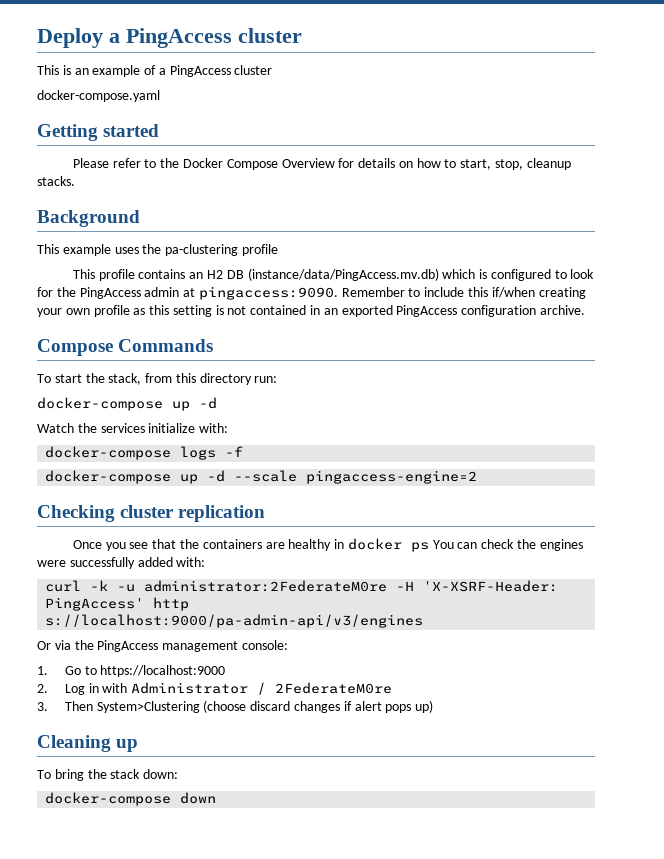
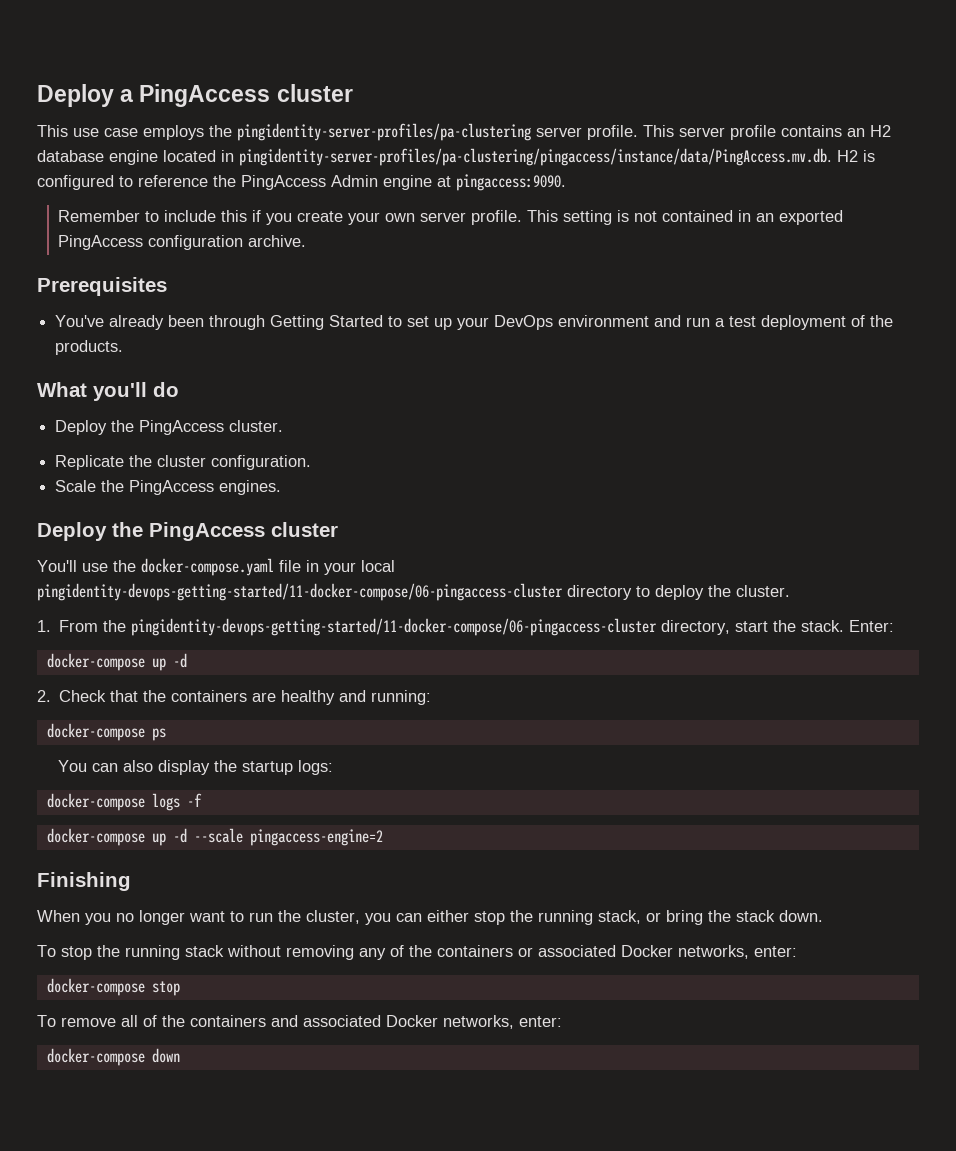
[62,65,273,77] [37,90,160,102] [37,124,160,141] [72,158,571,170] [37,176,75,186] [37,210,140,227] [37,244,278,256] [72,268,595,281] [37,287,180,299] is an example of a PingAccess cluster // docker-compose.yaml // Getting started // Please refer to the Docker Compose Overview for details on how to start, stop, cleanup stacks. // Background // This example uses the pa-clustering profile // This profile contains an H2 DB (instance/data/PingAccess.mv.db) which is configured to look for the PingAccess admin -> [73,123,891,141] [37,148,875,166] [37,175,432,190] use case employs the pingidentity-server-profiles/pa-clustering server profile. This server profile contains an H2 database engine located in pingidentity-server-profiles/pa-clustering/pingaccess/instance/data/PingAccess.mv.db. H2 is configured to reference the PingAccess Admin engine
(338, 293) none -> (566, 182) //
[491,287,586,299] [37,305,170,317] if/when creating your own profile as this -> [252,210,559,225] if you create your own server profile. This
[37,339,214,356] [37,373,278,385] [37,397,217,411] [37,423,229,433] Compose Commands // To start the stack, from this directory run: // docker-compose up -d // Watch the services initialize with: -> [37,277,167,296] [55,315,894,330] [55,340,124,355] [37,382,179,401] [55,420,284,435] [55,455,312,470] [55,480,282,495] [37,522,338,541] [37,558,395,576] [37,583,790,601] [37,618,895,636] [46,653,187,671] [37,690,432,705] [46,723,166,741] [58,760,334,775] Prerequisites // You've already been through Getting Started to set up your DevOps environment and run a test deployment of the products. // What you'll do // Deploy the PingAccess cluster. // Replicate the cluster configuration. // Scale the PingAccess engines. // Deploy the PingAccess cluster // You'll use the docker-compose.yaml file in your local pingidentity-devops-getting-started/11-docker-compose/06-pingaccess-cluster directory to deploy the cluster. // 1. From the pingidentity-devops-getting-started/11-docker-compose/06-pingaccess-cluster directory, start the stack. Enter: // docker-compose up -d // 2. Check that the containers are healthy and running: // docker-compose ps // You can also display the startup logs:
[37,505,266,522] [72,538,583,552] [37,557,206,569] [45,580,559,592] [45,597,190,611] [45,614,424,628] [37,640,288,652] [37,665,226,677] [37,682,393,695] [37,700,434,713] [37,735,139,752] [37,769,179,781] Checking cluster replication // Once you see that the containers are healthy in docker ps You can check the engines were successfully added with: // curl -k -u administrator:2FederateM0re -H 'X-XSRF-Header: PingAccess' http // s://localhost:9000/pa-admin-api/v3/engines // Or via the PingAccess management console: // 1. Go to https://localhost:9000 // 2. Log in with Administrator / 2FederateM0re // 3. Then System>Clustering (choose discard changes if alert pops up) // Cleaning up // To bring the stack down: -> [37,872,131,891] [37,910,823,925] [37,945,797,960] [46,978,180,996] [37,1015,562,1029] Finishing // When you no longer want to run the cluster, you can either stop the running stack, or bring the stack down. // To stop the running stack without removing any of the containers or associated Docker networks, enter: // docker-compose stop // To remove all of the containers and associated Docker networks, enter:

